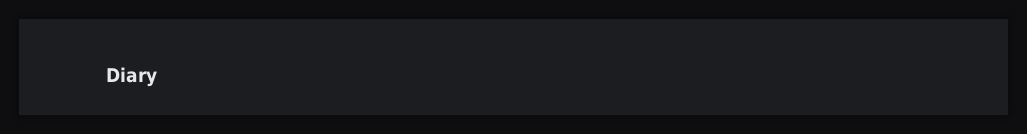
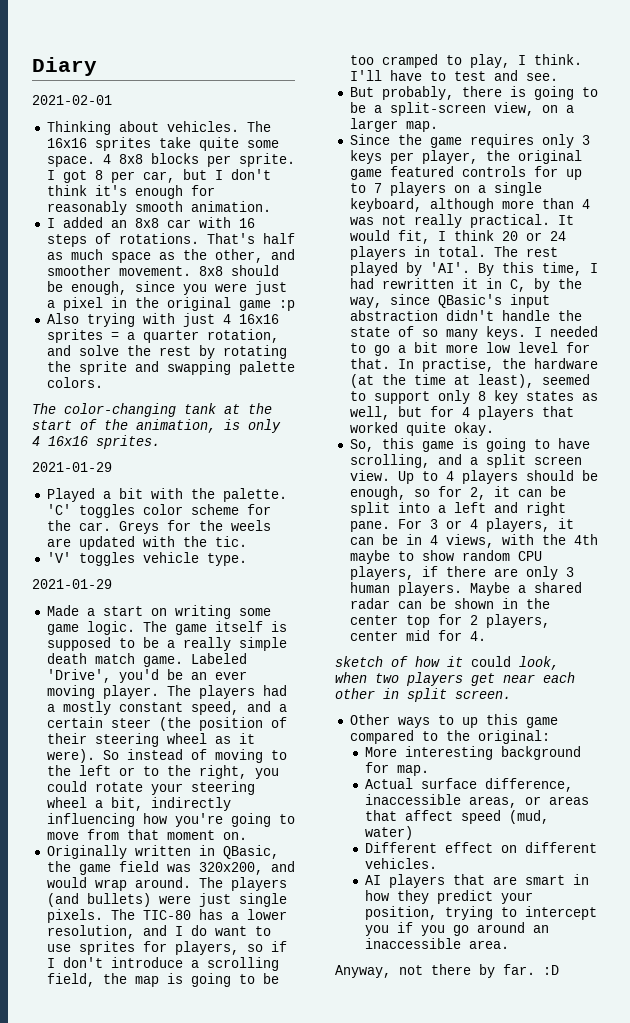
(157, 77) none -> [32,95,112,105] [46,121,271,135] [46,137,279,151] [46,153,295,167] [46,169,271,183] [46,185,215,199] [46,201,271,215] [46,217,255,228] [46,233,295,247] [46,249,295,263] [46,265,279,276] [46,281,287,295] [46,297,295,311] [46,313,279,327] [46,329,279,343] [46,345,287,359] [46,361,295,375] [46,377,103,388] [32,403,272,417] [32,419,281,433] [32,435,160,449] [32,462,112,472] [46,488,287,502] [46,504,271,518] [46,520,271,534] [46,536,247,550] [46,552,247,566] [32,579,112,589] [46,605,271,619] [46,621,287,635] [46,637,287,651] [46,653,247,667] [46,669,247,683] [46,685,287,699] [46,701,287,715] [46,717,287,731] [46,733,255,747] [46,749,287,763] [46,765,279,779] [46,781,255,795] [46,797,231,811] [46,813,295,827] [46,829,247,840] [46,845,279,859] [46,861,295,875] [46,877,287,891] [46,893,287,907] [46,909,287,923] [46,925,271,939] [46,941,287,955] [46,957,279,971] [46,973,279,987] [349,54,582,68] [349,70,558,81] [349,86,598,100] [349,102,574,116] [349,118,438,132] [349,134,590,148] [349,150,582,164] [349,166,582,180] [349,182,542,196] [349,198,590,212] [349,214,574,228] [349,230,566,244] [349,246,558,260] [349,262,598,276] [349,278,582,292] [349,294,550,308] [349,310,582,321] [349,326,598,340] [349,342,590,356] [349,358,598,372] [349,374,590,388] [349,390,598,404] [349,406,574,420] [349,422,494,436] [349,438,590,452] [349,454,582,468] [349,470,598,484] [349,486,566,500] [349,502,566,516] [349,518,574,532] [349,534,598,548] [349,550,542,564] [349,566,574,580] [349,582,582,596] [349,598,550,609] [349,614,550,628] [349,630,486,641] [335,656,559,670] [335,672,575,686] [335,688,511,702] [349,714,558,728] [349,730,550,744] [365,746,582,760] [365,762,430,776] [365,778,574,792] [365,794,590,808] [365,810,550,824] [365,826,414,840] [365,842,598,853] [365,858,438,869] [365,874,590,888] [365,890,534,904] [365,906,598,920] [365,922,550,936] [365,938,510,949] [335,964,559,978] // 2021-02-01 // Thinking about vehicles. The 16x16 sprites take quite some space. 4 8x8 blocks per sprite. I got 8 per car, but I don't think it's enough for reasonably smooth animation. // I added an 8x8 car with 16 steps of rotations. That's half as much space as the other, and smoother movement. 8x8 should be enough, since you were just a pixel in the original game :p // Also trying with just 4 16x16 sprites = a quarter rotation, and solve the rest by rotating the sprite and swapping palette colors. // The color-changing tank at the start of the animation, is only 4 16x16 sprites. // 2021-01-29 // Played a bit with the palette. 'C' toggles color scheme for the car. Greys for the weels are updated with the tic. // 'V' toggles vehicle type. // 2021-01-29 // Made a start on writing some game logic. The game itself is supposed to be a really simple death match game. Labeled 'Drive', you'd be an ever moving player. The players had a mostly constant speed, and a certain steer (the position of their steering wheel as it were). So instead of moving to the left or to the right, you could rotate your steering wheel a bit, indirectly influencing how you're going to move from that moment on. // Originally written in QBasic, the game field was 320x200, and would wrap around. The players (and bullets) were just single pixels. The TIC-80 has a lower resolution, and I do want to use sprites for players, so if I don't introduce a scrolling field, the map is going to be too cramped to play, I think. I'll have to test and see. // But probably, there is going to be a split-screen view, on a larger map. // Since the game requires only 3 keys per player, the original game featured controls for up to 7 players on a single keyboard, although more than 4 was not really practical. It would fit, I think 20 or 24 players in total. The rest played by 'AI'. By this time, I had rewritten it in C, by the way, since QBasic's input abstraction didn't handle the state of so many keys. I needed to go a bit more low level for that. In practise, the hardware (at the time at least), seemed to support only 8 key states as well, but for 4 players that worked quite okay. // So, this game is going to have scrolling, and a split screen view. Up to 4 players should be enough, so for 2, it can be split into a left and right pane. For 3 or 4 players, it can be in 4 views, with the 4th maybe to show random CPU players, if there are only 3 human players. Maybe a shared radar can be shown in the center top for 2 players, center mid for 4. // sketch of how it could look, when two players get near each other in split screen. // Other ways to up this game compared to the original: // More interesting background for map. // Actual surface difference, inaccessible areas, or areas that affect speed (mud, water) // Different effect on different vehicles. // AI players that are smart in how they predict your position, trying to intercept you if you go around an inaccessible area. // Anyway, not there by far. :D

